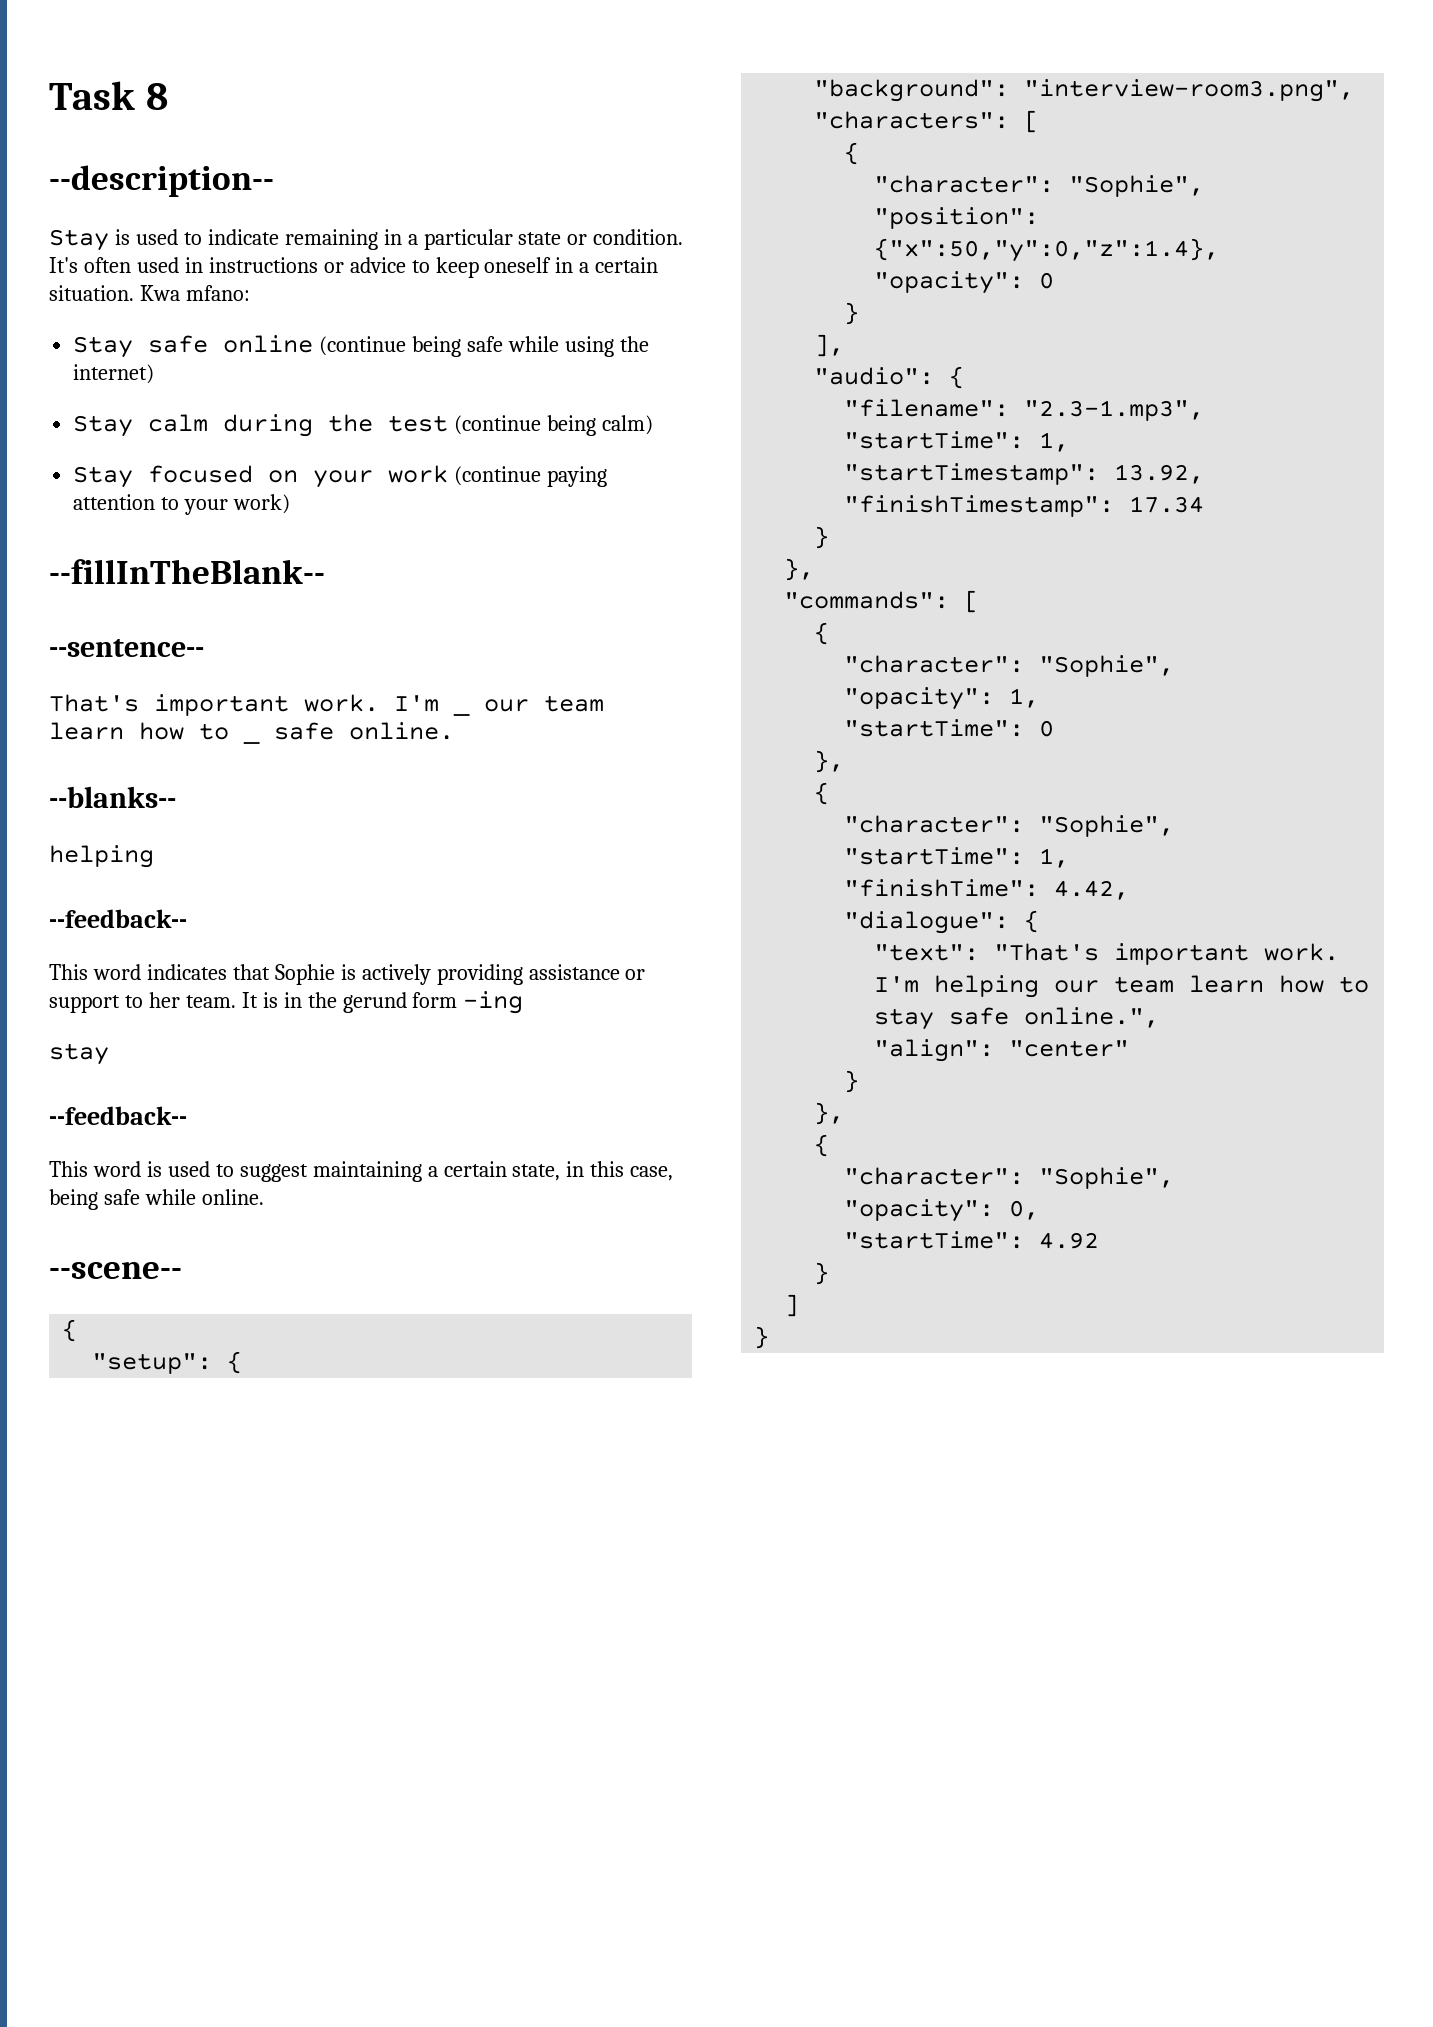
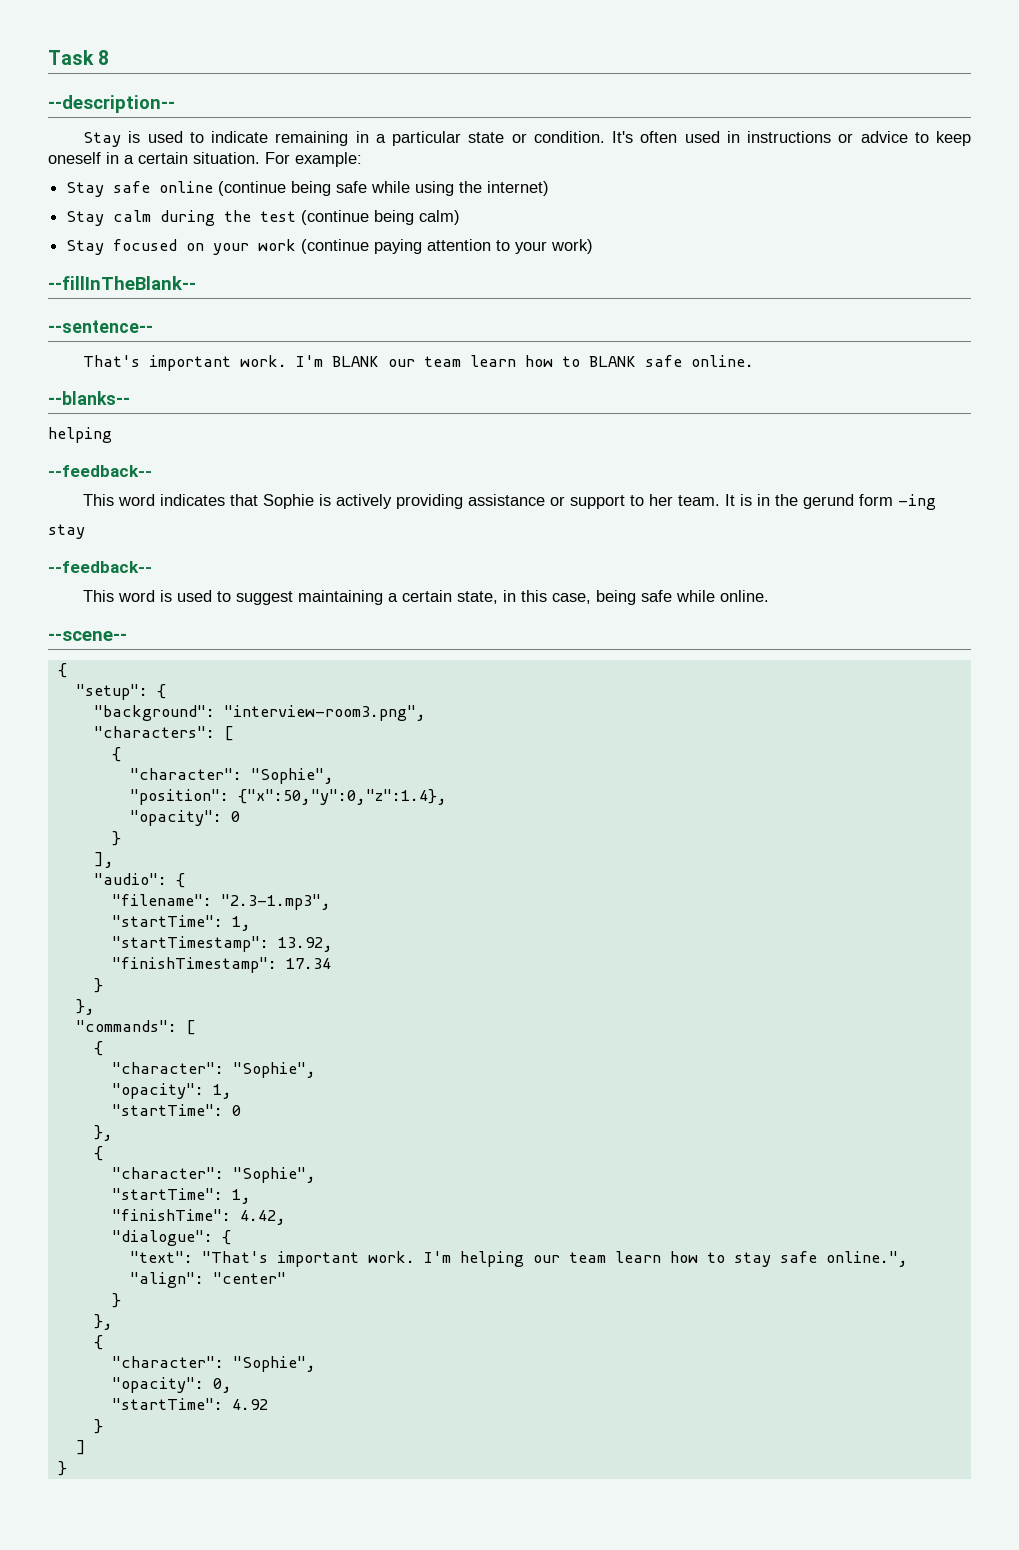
[139,285,250,301] Kwa mfano: -> [265,152,362,167] For example:
[453,695,604,716] [49,722,260,744] _ our team learn how to _ -> [332,355,637,367] BLANK our team learn how to BLANK

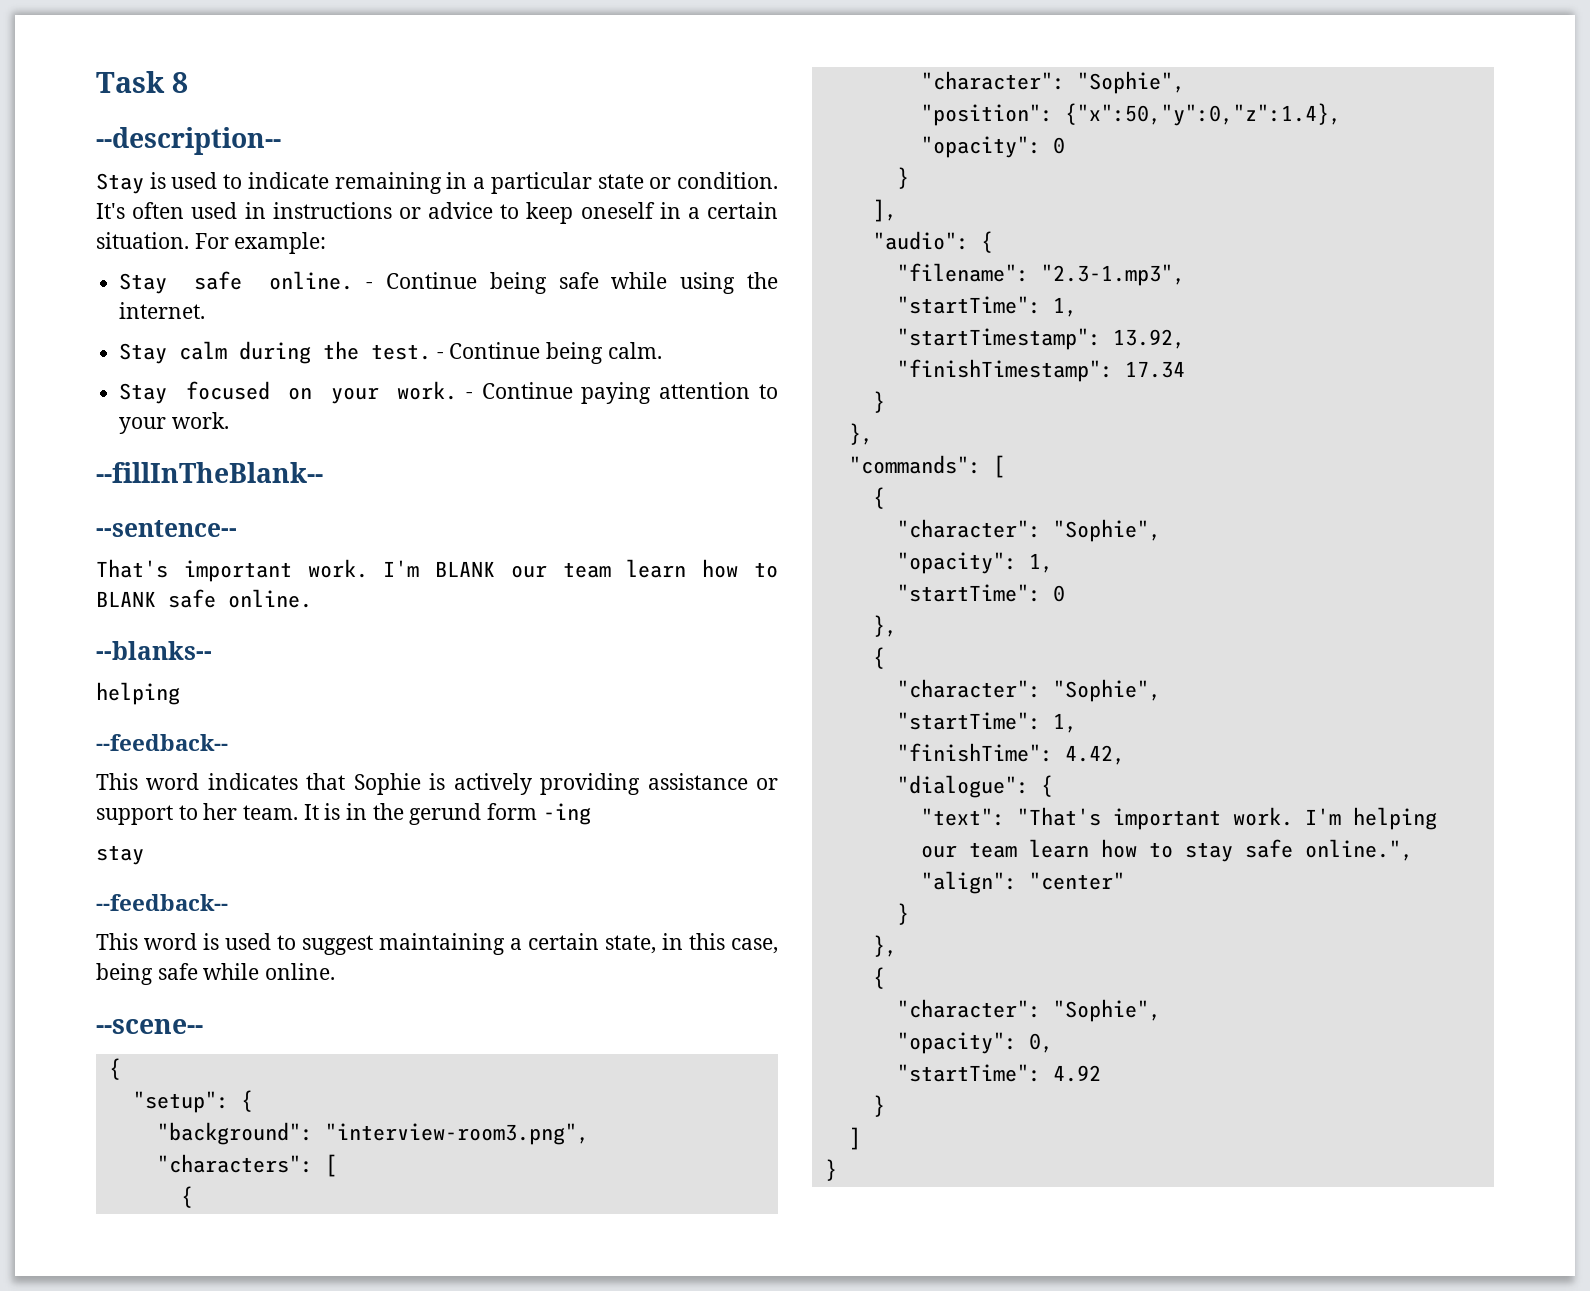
[159,181,287,196] online (continue -> [269,271,477,290] online. - Continue
[487,181,550,196] internet) -> [119,302,206,319] internet.
[260,210,461,225] test (continue being calm) -> [371,342,662,364] test. - Continue being calm.
[258,239,370,254] work (continue -> [397,381,573,400] work. - Continue
[551,239,594,254] work) -> [171,412,229,429] work.

